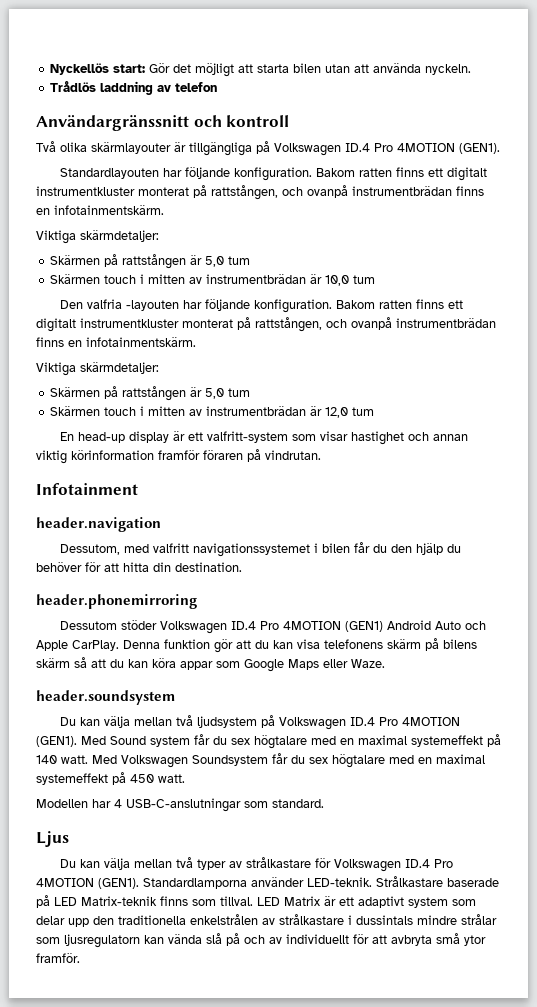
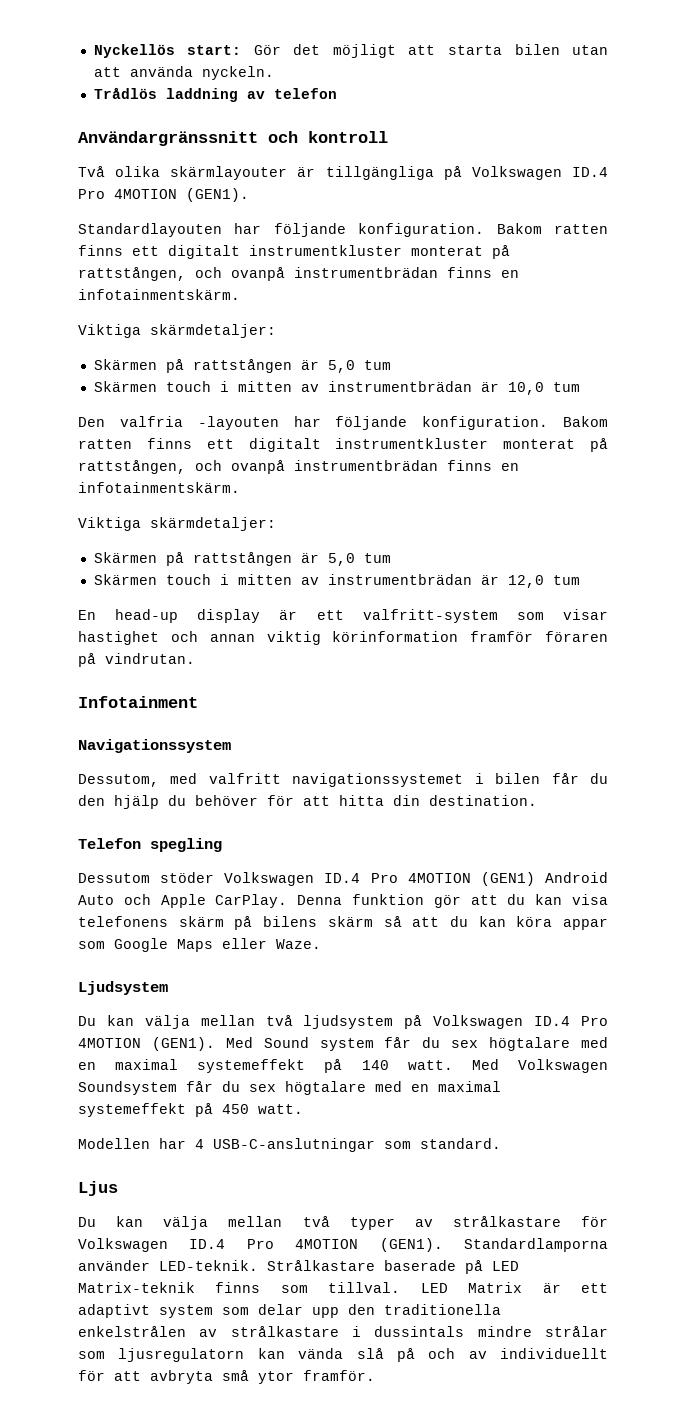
[36,517,161,532] header.navigation -> [78,739,231,753] Navigationssystem
[36,594,197,609] header.phonemirroring -> [78,838,222,852] Telefon spegling
[36,690,175,705] header.soundsystem -> [78,981,168,995] Ljudsystem

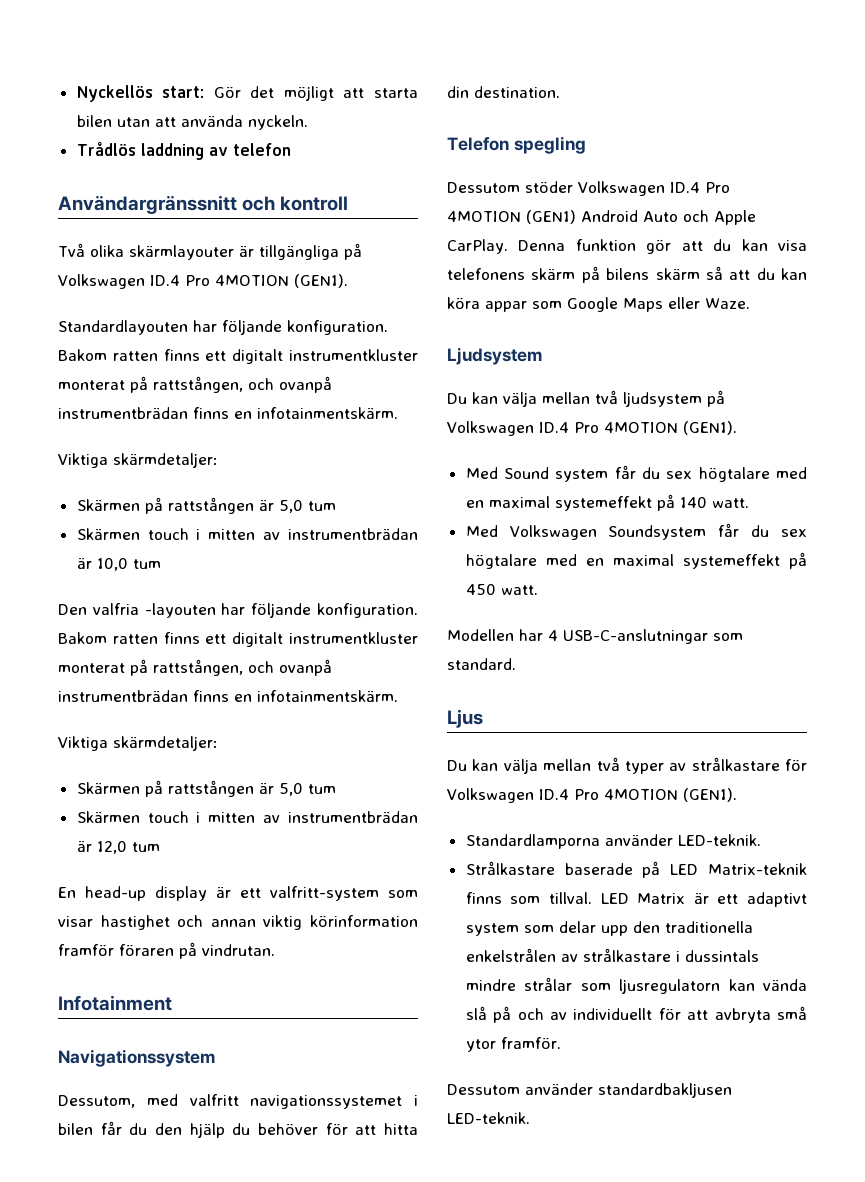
(215, 1044) none -> (737, 428) //
(453, 1065) none -> (749, 503) //
(443, 1245) none -> (737, 795) //
(258, 1265) none -> (761, 840) //
(375, 1375) none -> [447,1083,732,1098] [447,1112,530,1124] // Dessutom använder standardbakljusen LED-teknik.

